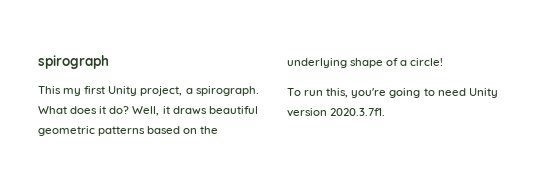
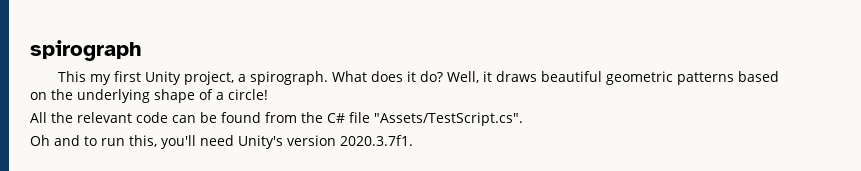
[287,88,498,98] To run this, you're going to need Unity -> [30,112,523,126] [30,135,283,149] All the relevant code can be found from the C# file "Assets/TestScript.cs". // Oh and to run this, you'll need Unity's

